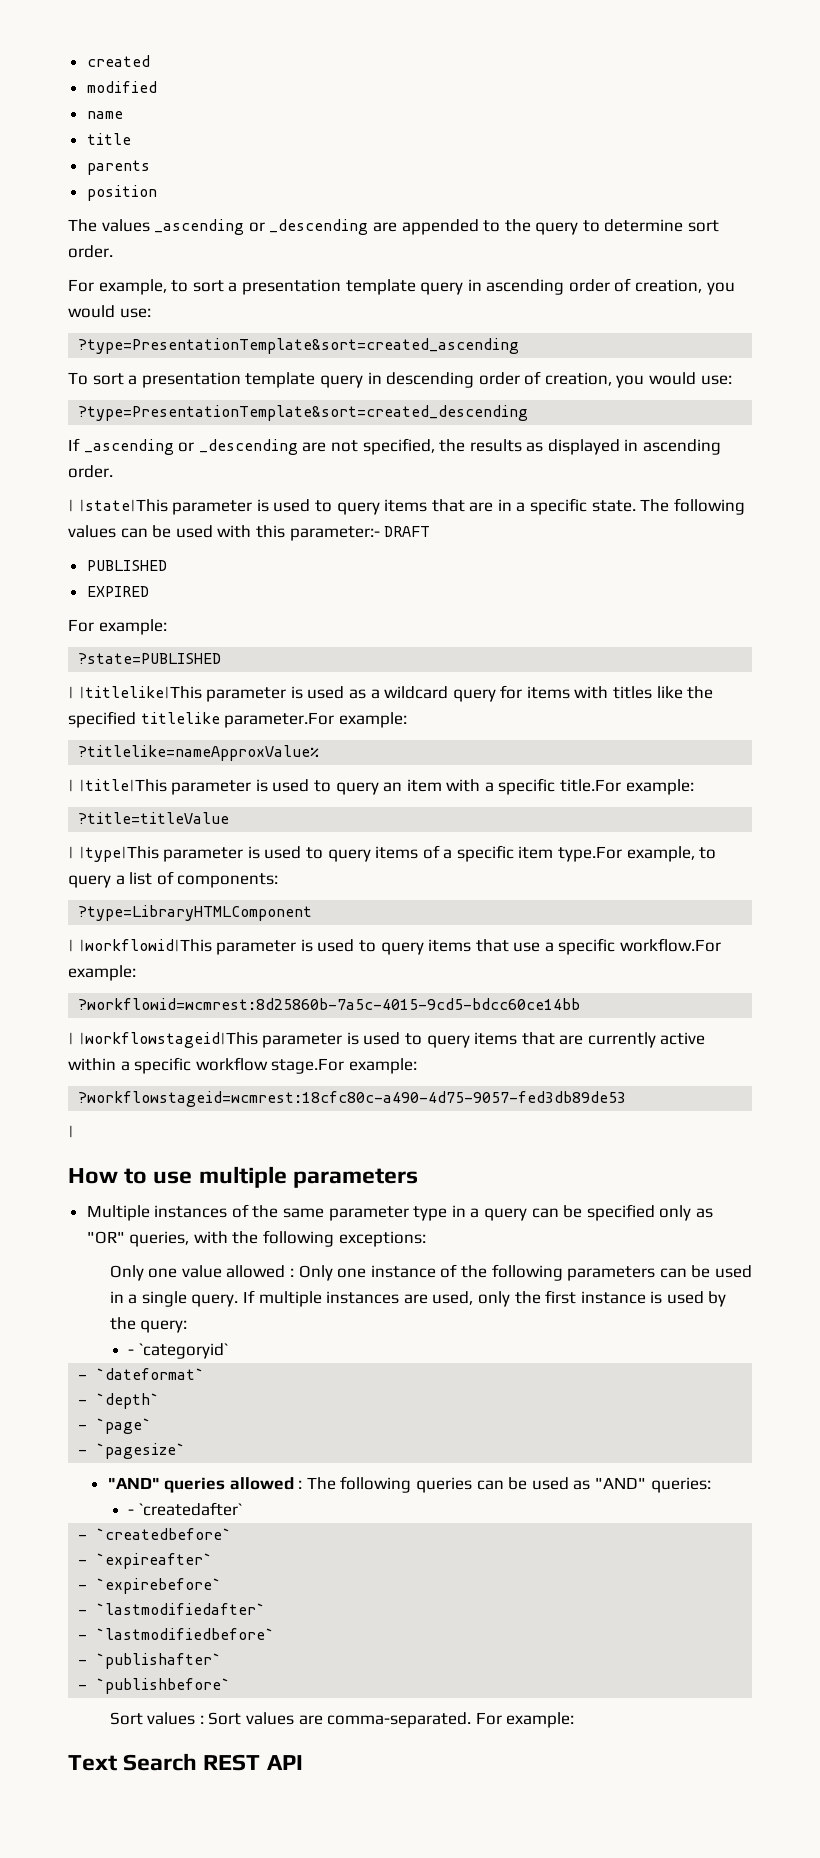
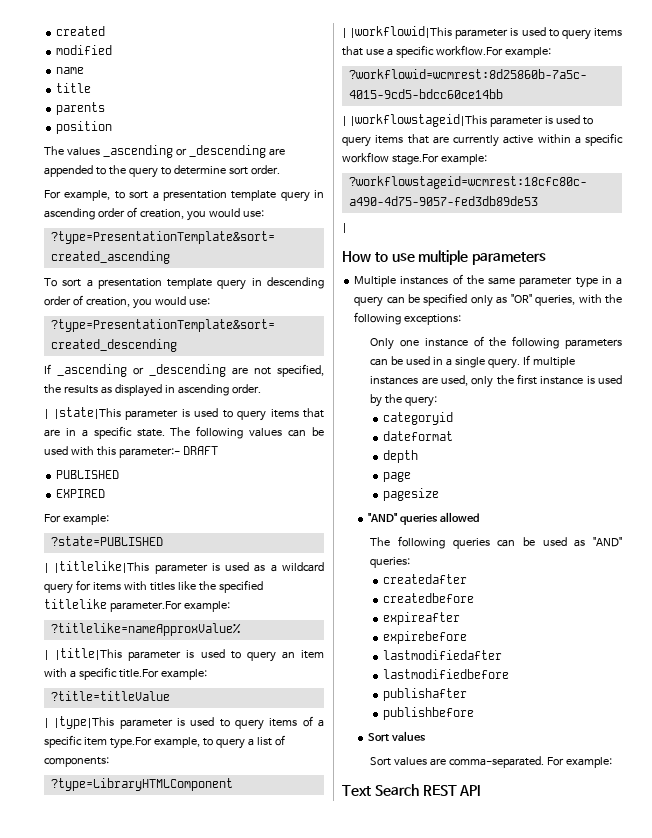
[181,1265,367,1281] value allowed : Only one -> (420, 343) none
[128,1343,228,1359] [78,1368,205,1380] [78,1393,160,1409] [78,1418,152,1434] [78,1443,186,1459] - `categoryid` // - `dateformat` // - `depth` // - `page` // - `pagesize` -> [382,412,453,425] [382,431,453,441] [382,450,418,463] [382,472,411,482] [382,488,439,501] categoryid // dateformat // depth // page // pagesize
[298,1480,303,1489] : -> (480, 517) //
[128,1502,242,1516] [78,1528,232,1540] [78,1553,213,1569] [78,1578,222,1594] [78,1603,266,1615] [78,1628,275,1640] [78,1653,222,1669] [78,1678,231,1694] [109,1712,204,1725] - `createdafter` // - `createdbefore` // - `expireafter` // - `expirebefore` // - `lastmodifiedafter` // - `lastmodifiedbefore` // - `publishafter` // - `publishbefore` // Sort values : -> [382,574,467,584] [382,593,474,603] [382,612,460,625] [382,631,467,644] [382,650,502,660] [382,669,509,679] [382,688,467,701] [382,707,474,720] [368,731,427,742] createdafter // createdbefore // expireafter // expirebefore // lastmodifiedafter // lastmodifiedbefore // publishafter // publishbefore // Sort values //

